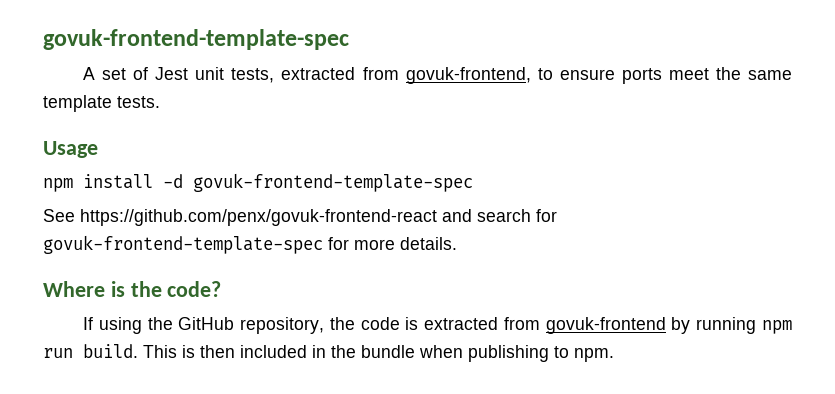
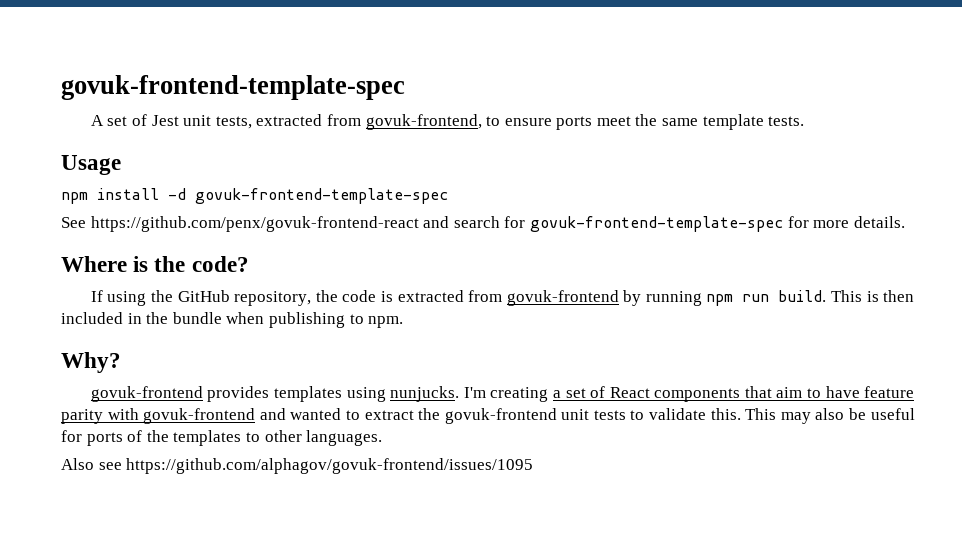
(614, 355) none -> [61,352,121,373] [90,386,915,402] [61,408,915,424] [61,430,383,446] [61,458,534,474] // Why? // govuk-frontend provides templates using nunjucks. I'm creating a set of React components that aim to have feature parity with govuk-frontend and wanted to extract the govuk-frontend unit tests to validate this. This may also be useful for ports of the templates to other languages. // Also see https://github.com/alphagov/govuk-frontend/issues/1095

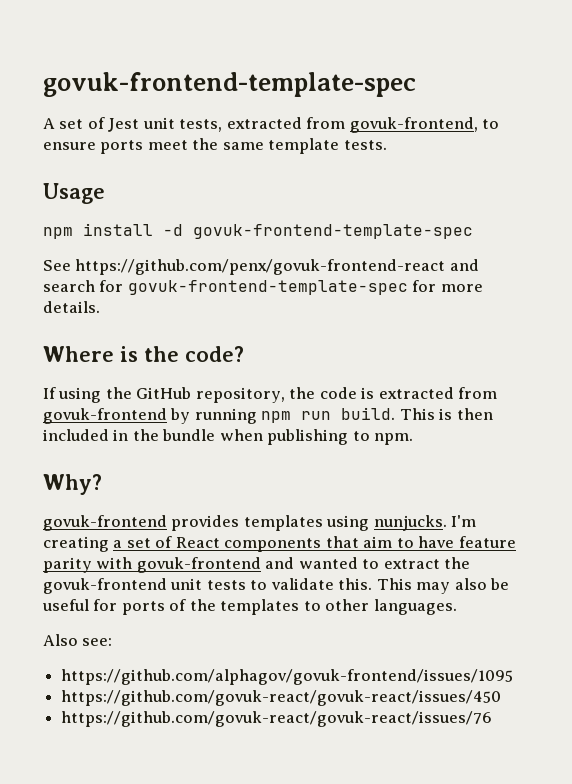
[98,462,122,470] see -> [82,638,113,646] see: //
(534, 466) none -> [61,690,502,706] [61,711,493,727] // https://github.com/govuk-react/govuk-react/issues/450 // https://github.com/govuk-react/govuk-react/issues/76

